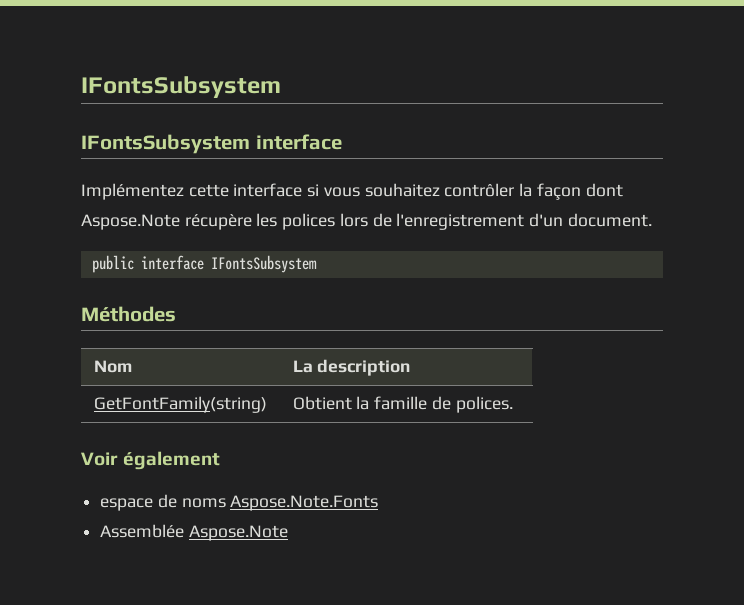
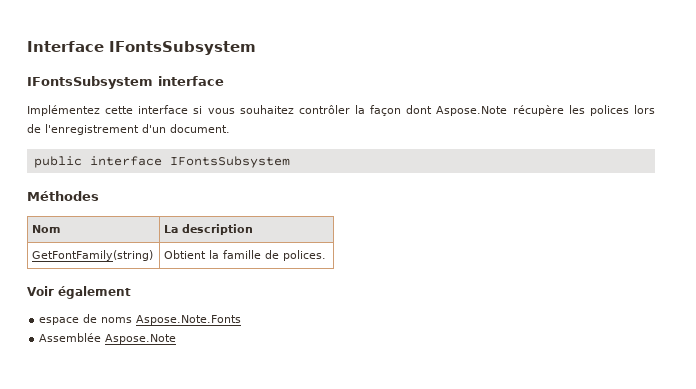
(81, 87) none -> [27,41,104,52] Interface

